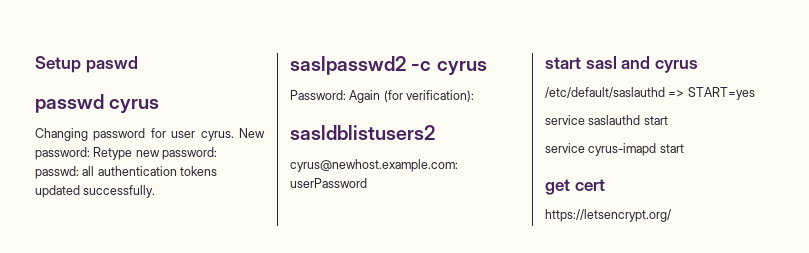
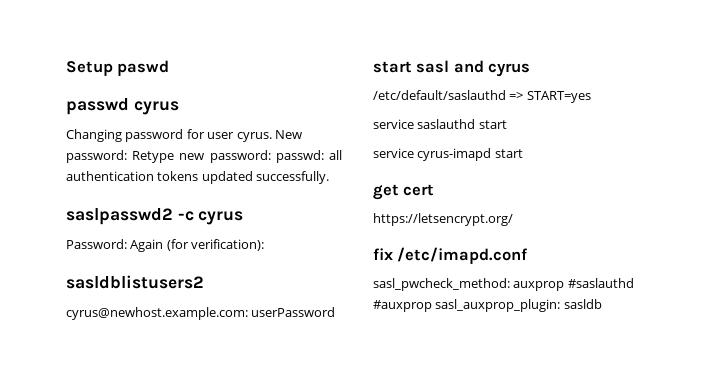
(671, 215) none -> [373,247,529,264] [373,278,634,291] [373,299,602,312] // fix /etc/imapd.conf // sasl_pwcheck_method: auxprop #saslauthd #auxprop sasl_auxprop_plugin: sasldb

